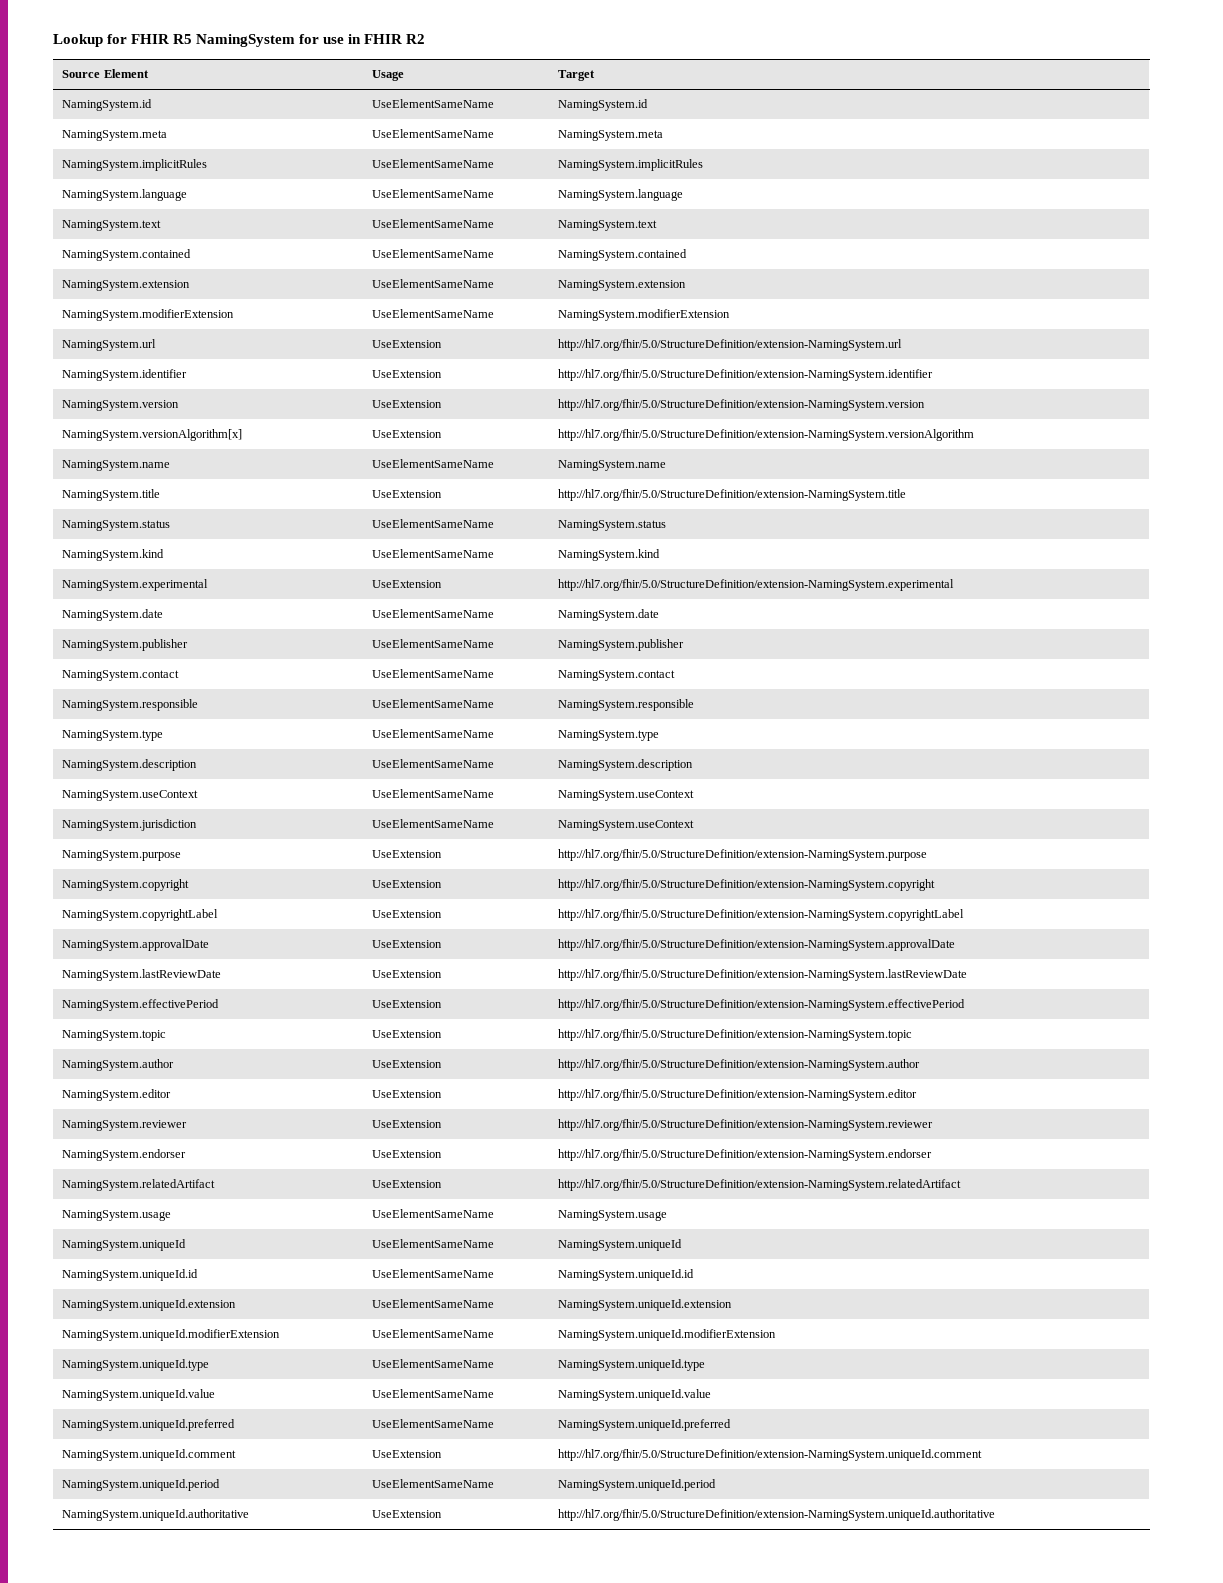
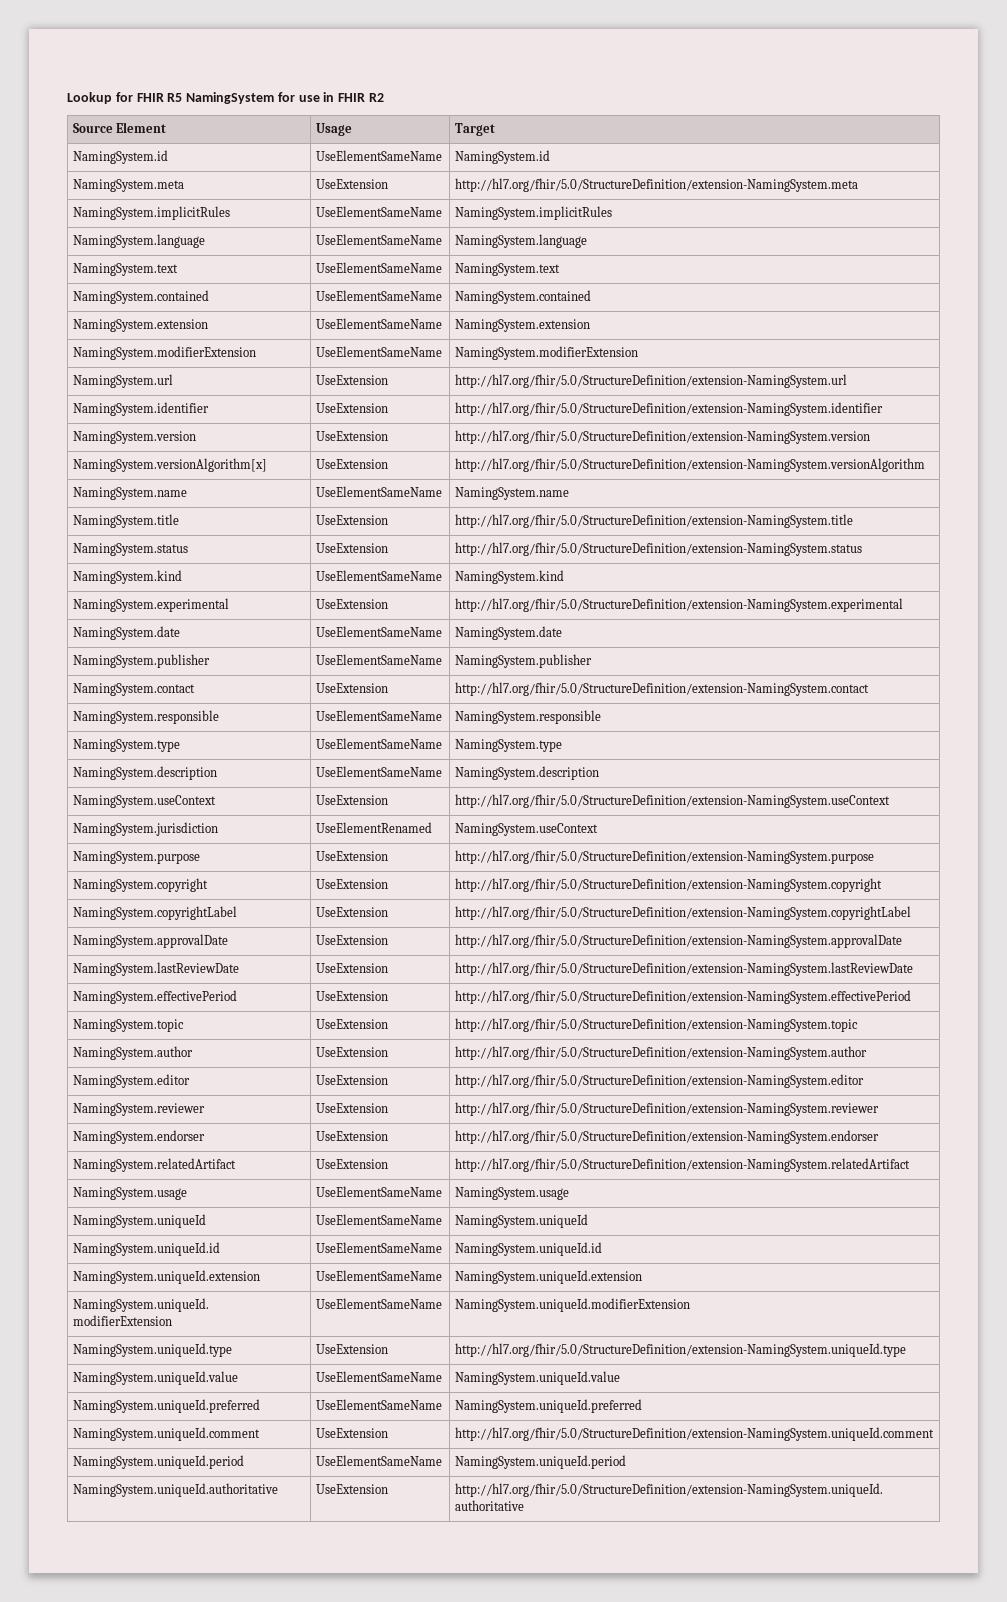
[372,129,495,138] [558,130,664,141] UseElementSameName | NamingSystem.meta -> [315,179,388,189] [454,178,858,192] UseExtension | http://hl7.org/fhir/5.0/StructureDefinition/extension-NamingSystem.meta
[372,519,495,528] [558,520,667,531] UseElementSameName | NamingSystem.status -> [315,543,388,553] [454,542,862,556] UseExtension | http://hl7.org/fhir/5.0/StructureDefinition/extension-NamingSystem.status
[372,669,495,678] [558,670,676,681] UseElementSameName | NamingSystem.contact -> [315,683,388,693] [454,682,869,696] UseExtension | http://hl7.org/fhir/5.0/StructureDefinition/extension-NamingSystem.contact
[372,789,495,798] [558,790,695,801] UseElementSameName | NamingSystem.useContext -> [315,795,388,805] [454,794,890,808] UseExtension | http://hl7.org/fhir/5.0/StructureDefinition/extension-NamingSystem.useContext
[372,819,495,828] UseElementSameName -> [315,822,432,833] UseElementRenamed
[372,1359,495,1368] [558,1359,706,1371] UseElementSameName | NamingSystem.uniqueId.type -> [315,1344,388,1354] [454,1343,906,1357] UseExtension | http://hl7.org/fhir/5.0/StructureDefinition/extension-NamingSystem.uniqueId.type

